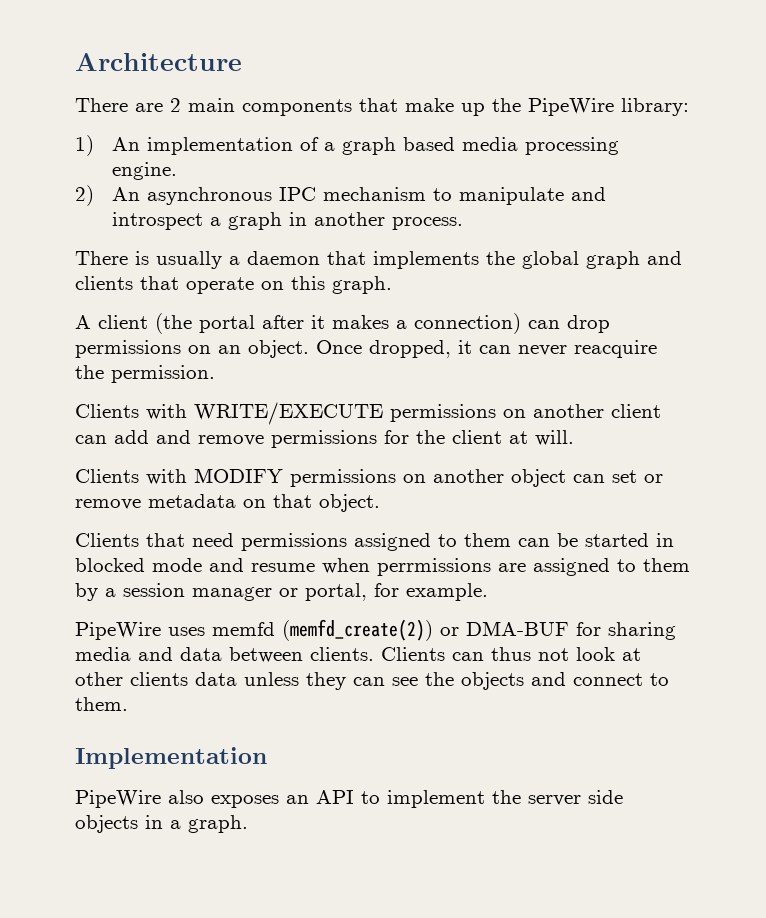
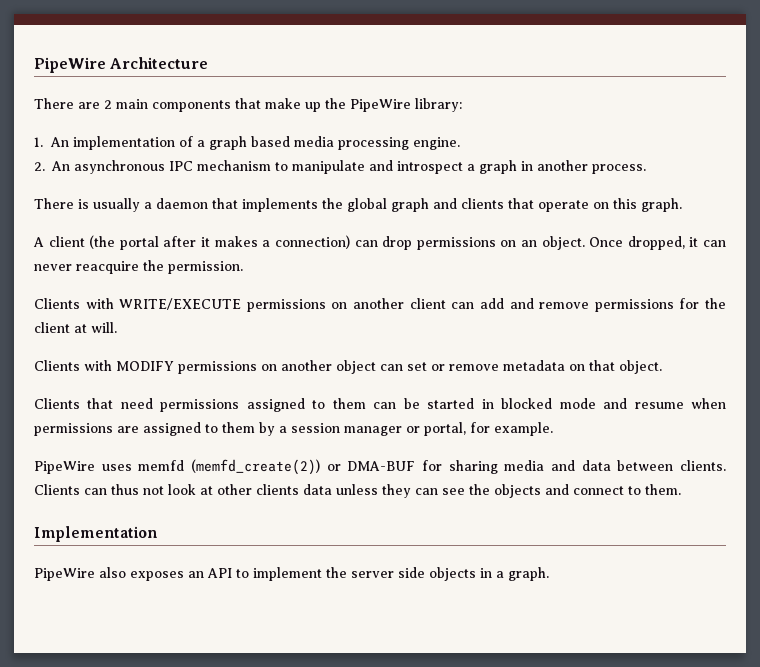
(75, 62) none -> [34,57,106,73] PipeWire
[75,135,94,156] 1) -> [34,137,43,147] 1.
[75,185,94,206] 2) -> [34,162,45,171] 2.
[377,558,491,576] perrmissions -> [34,423,113,436] permissions

